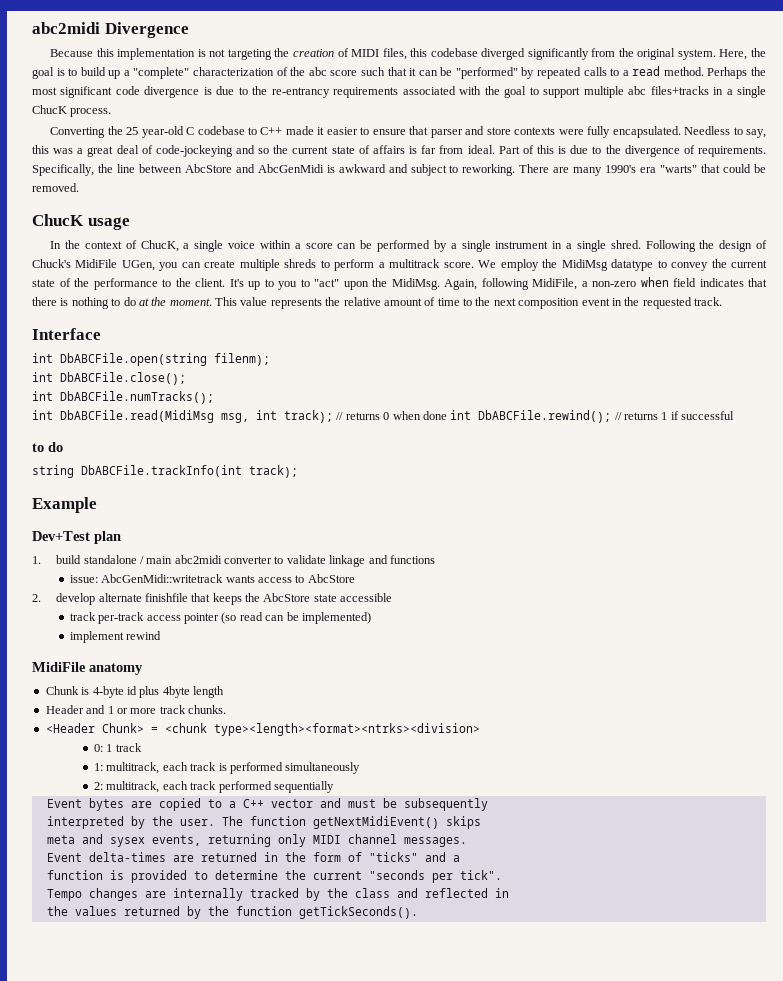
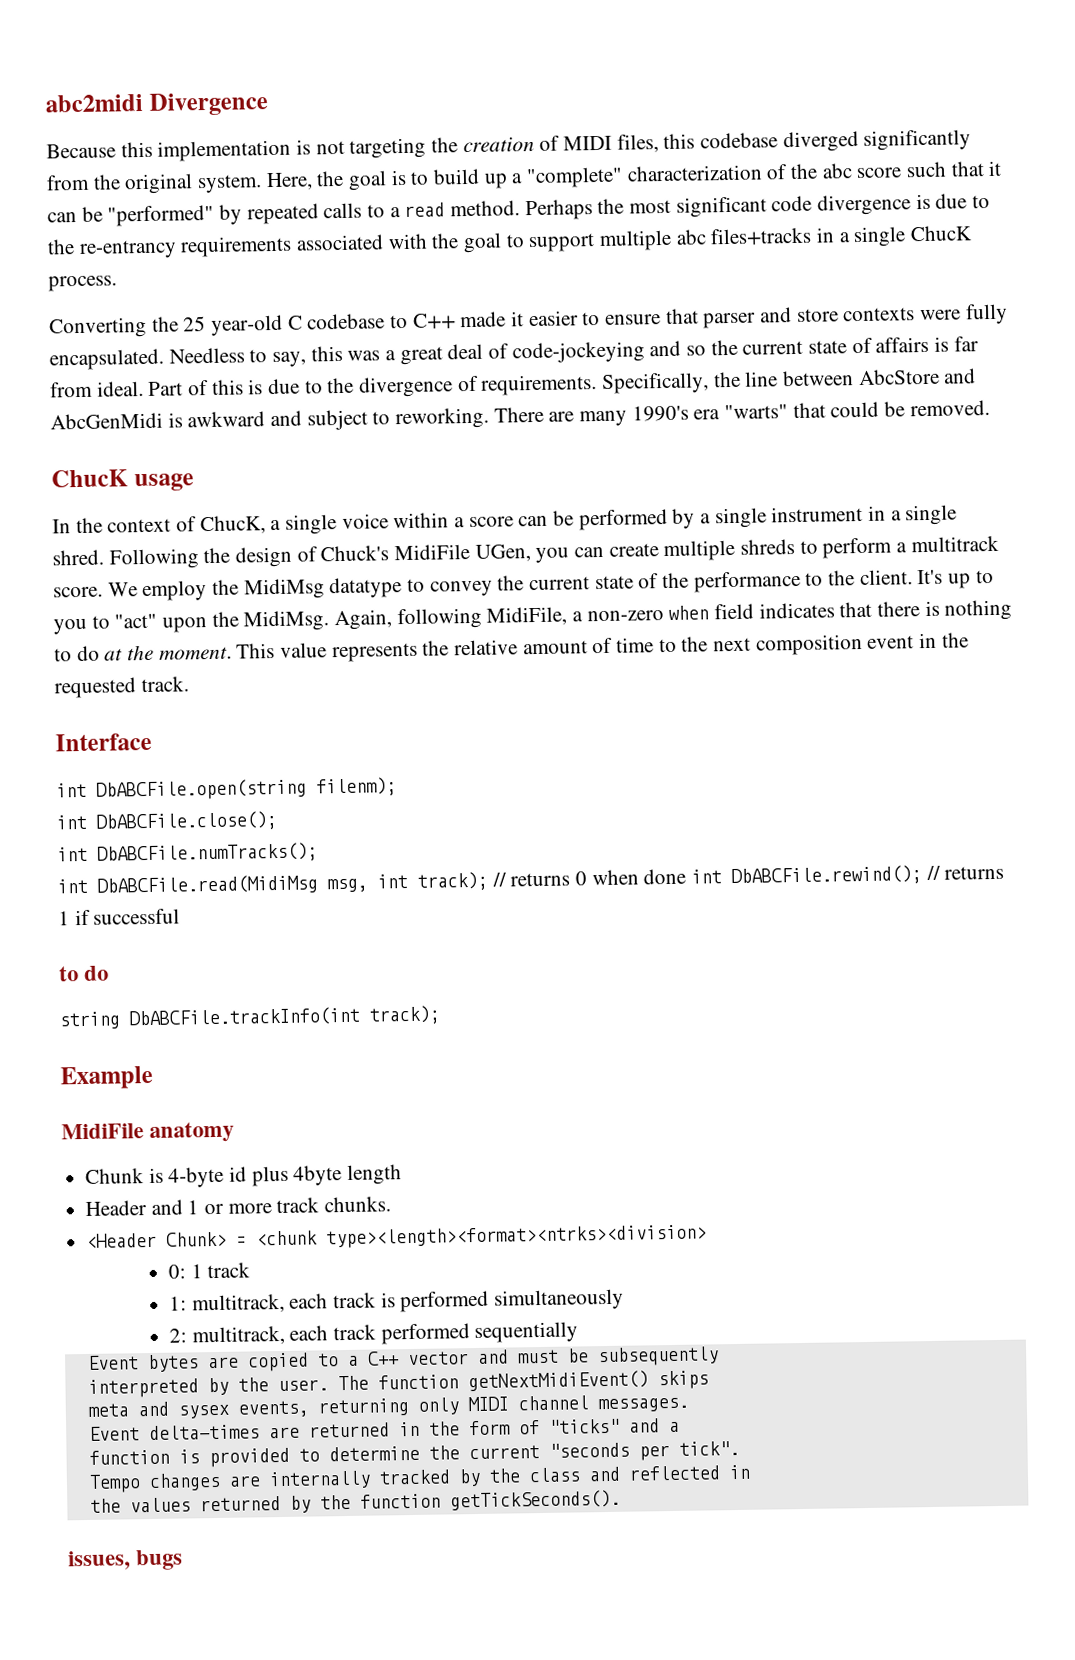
[32,531,121,544] [32,555,435,567] [69,574,355,583] [32,593,393,605] [69,612,371,624] [69,631,162,643] // Dev+Test plan // 1. build standalone / main abc2midi converter to validate linkage and functions // issue: AbcGenMidi::writetrack wants access to AbcStore // 2. develop alternate finishfile that keeps the AbcStore state accessible // track per-track access pointer (so read can be implemented) // implement rewind -> (153, 1077) none
(418, 912) none -> [68,1549,184,1571] // issues, bugs

